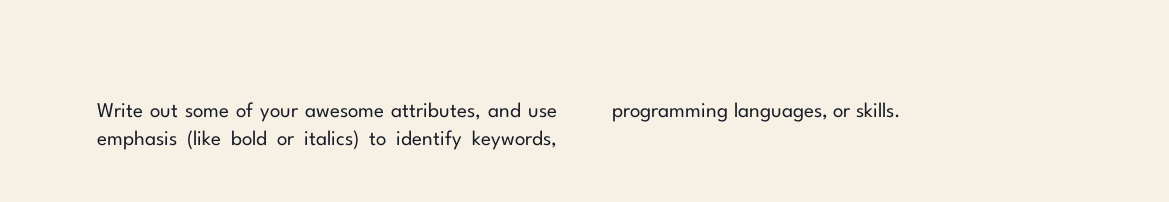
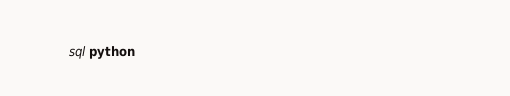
[97,102,557,122] [97,130,557,150] [612,102,902,122] Write out some of your awesome attributes, and use emphasis (like bold or italics) to identify keywords, programming languages, or skills. -> [69,46,135,59] sql python

